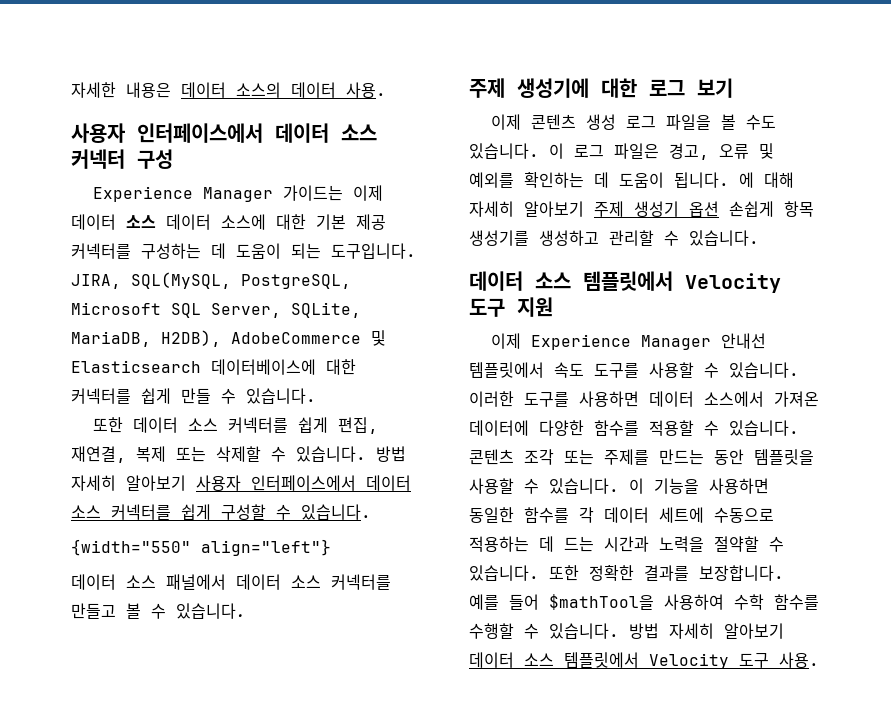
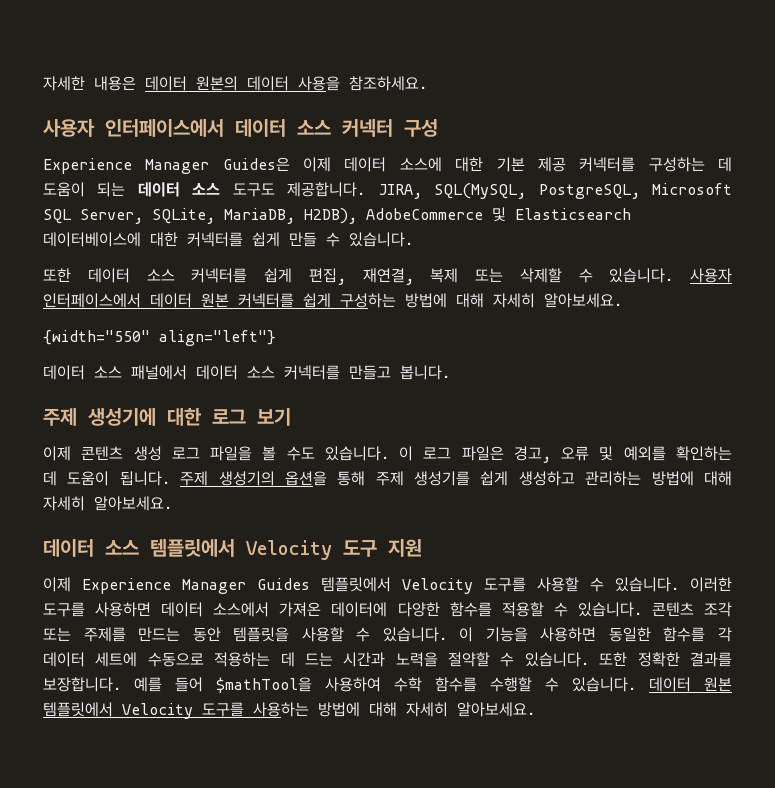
[236,82,386,98] 소스의 데이터 사용. -> [196,76,427,91] 원본의 데이터 사용을 참조하세요.
[282,185,343,201] 가이드는 -> [222,157,290,171] Guides은
[126,214,211,230] 소스 데이터 -> (387, 164) none
[331,243,416,259] 도구입니다. -> [137,182,366,197] 데이터 소스 도구도 제공합니다.
[376,446,406,462] [71,475,411,491] [71,504,371,520] 방법 자세히 알아보기 사용자 인터페이스에서 데이터 소스 커넥터를 쉽게 구성할 수 있습니다. -> [690,268,732,283] [43,293,622,308] 사용자 인터페이스에서 데이터 원본 커넥터를 쉽게 구성하는 방법에 대해 자세히 알아보세요.
[126,603,246,619] 볼 수 있습니다. -> [400,365,451,380] 봅니다.
[739,172,794,188] [469,201,814,217] [469,230,759,246] 에 대해 자세히 알아보기 주제 생성기 옵션 손쉽게 항목 생성기를 생성하고 관리할 수 있습니다. -> [180,471,732,486] [43,496,172,511] 주제 생성기의 옵션을 통해 주제 생성기를 쉽게 생성하고 관리하는 방법에 대해 자세히 알아보세요.
[720,333,766,349] [469,362,584,378] 안내선 템플릿에서 속도 -> [257,577,473,594] Guides 템플릿에서 Velocity
[629,623,784,639] [469,652,819,669] 방법 자세히 알아보기 데이터 소스 템플릿에서 Velocity 도구 사용. -> [649,677,732,692] [43,702,535,719] 데이터 원본 템플릿에서 Velocity 도구를 사용하는 방법에 대해 자세히 알아보세요.

